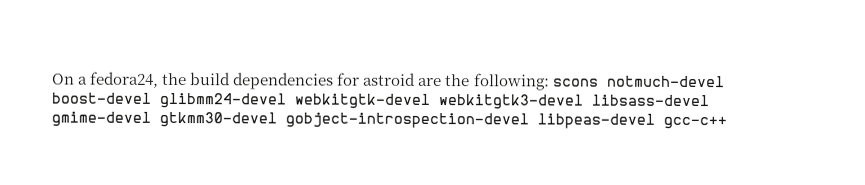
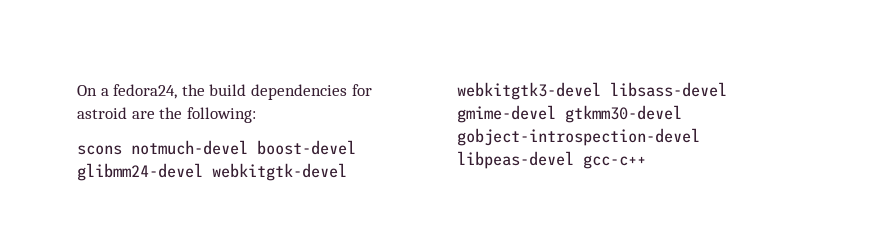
(550, 82) none -> (256, 115) //

